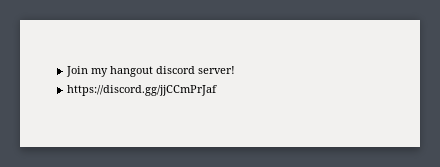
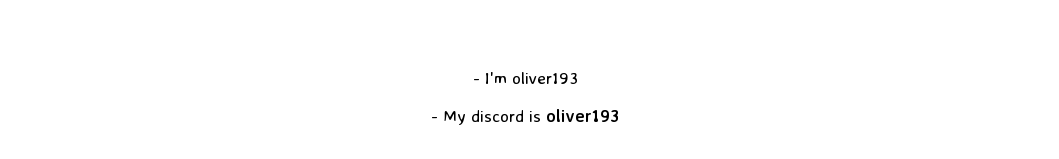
[66,66,236,77] [67,85,218,96] Join my hangout discord server! // https://discord.gg/jjCCmPrJaf -> [472,72,578,84] [431,109,619,125] - I'm oliver193 // - My discord is oliver193

